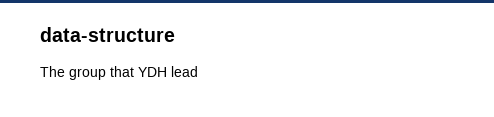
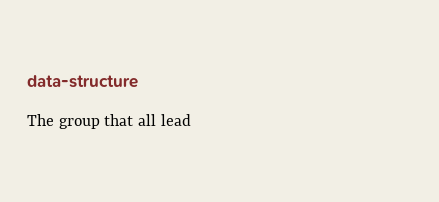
[138,67,167,77] YDH -> [138,114,157,126] all

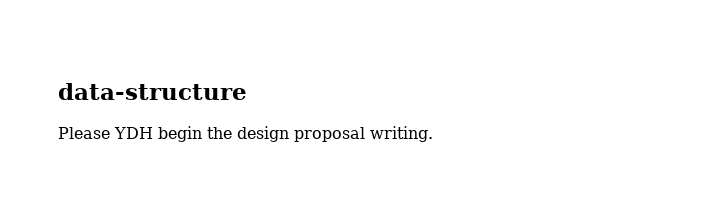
[27,114,191,129] The group that all lead -> [58,126,433,142] Please YDH begin the design proposal writing.

